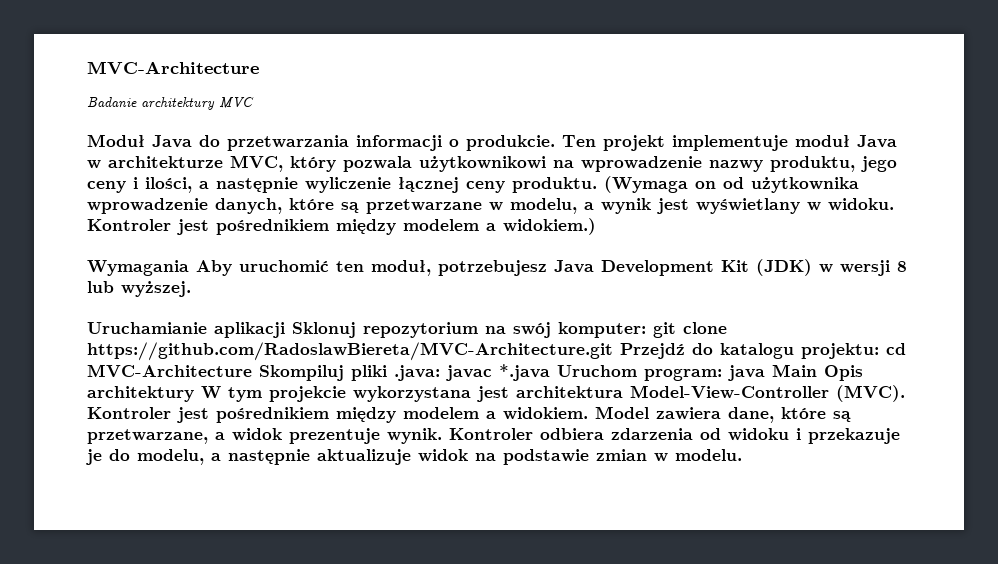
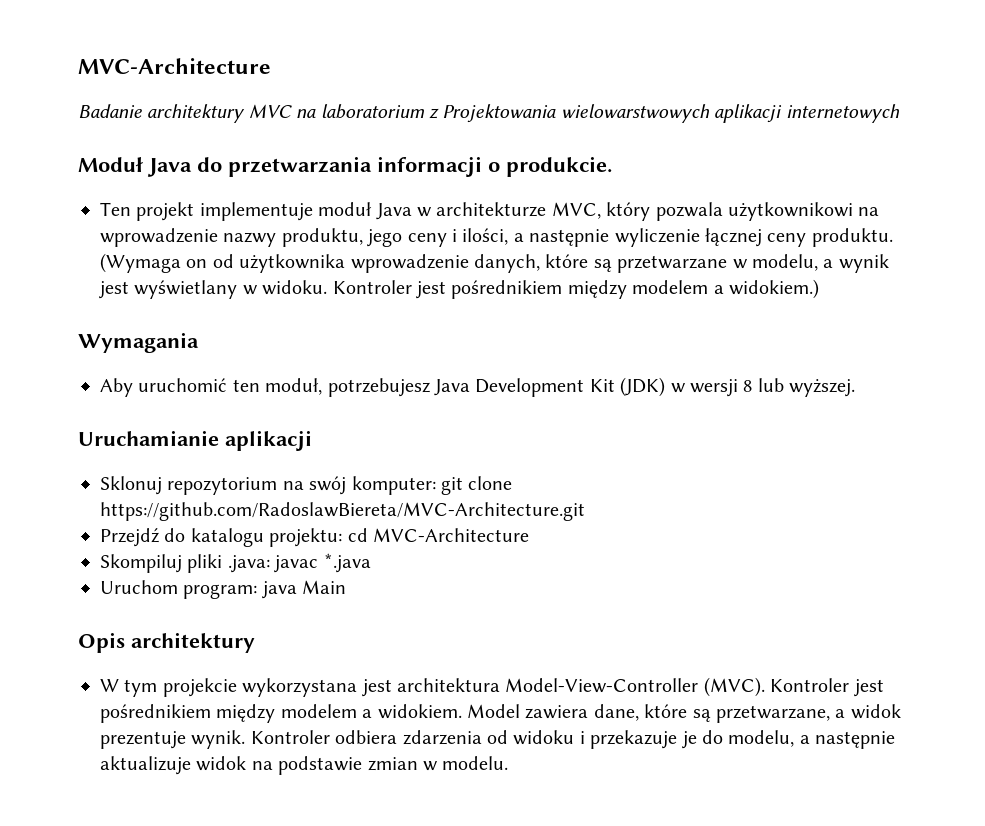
(254, 103) none -> [296,104,900,123] na laboratorium z Projektowania wielowarstwowych aplikacji internetowych
(555, 143) none -> (612, 166) //
(189, 268) none -> (199, 342) //
(285, 330) none -> (312, 440) //
(613, 351) none -> (585, 511) //
(252, 370) none -> (529, 535) //
(550, 372) none -> (371, 563) //
(817, 370) none -> (347, 587) //
(194, 394) none -> (255, 642) //

